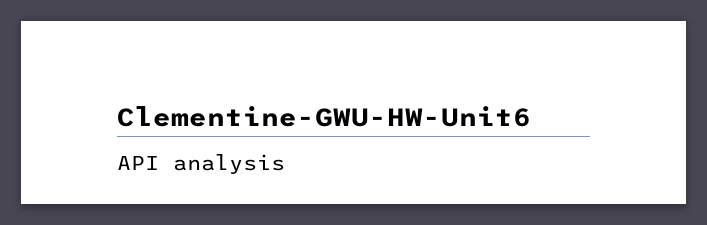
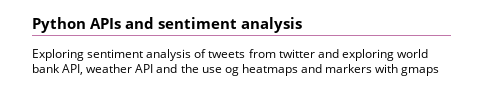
[117,106,531,127] [117,154,285,174] Clementine-GWU-HW-Unit6 // API analysis -> [32,17,302,33] [32,49,428,61] [32,64,440,76] Python APIs and sentiment analysis // Exploring sentiment analysis of tweets from twitter and exploring world bank API, weather API and the use og heatmaps and markers with gmaps

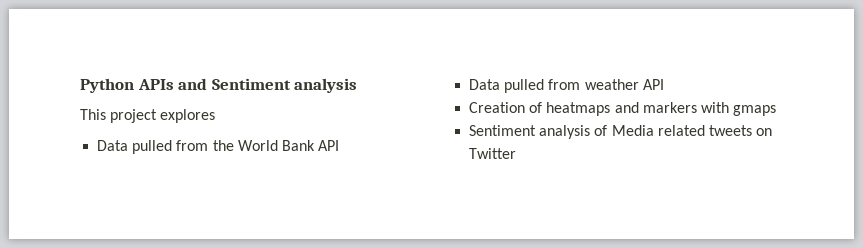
[158,17,237,29] sentiment -> [211,78,291,90] Sentiment
[32,49,428,61] [32,64,239,76] Exploring sentiment analysis of tweets from twitter and exploring world bank API, weather API and the use og -> [80,109,216,123] [97,140,340,154] [469,79,664,93] [469,102,543,113] This project explores // Data pulled from the World Bank API // Data pulled from weather API // Creation of
(440, 71) none -> [469,125,773,139] [469,148,517,159] // Sentiment analysis of Media related tweets on Twitter

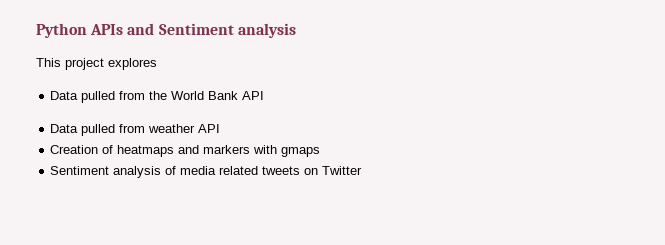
[611,125,654,136] Media -> [180,166,217,175] media

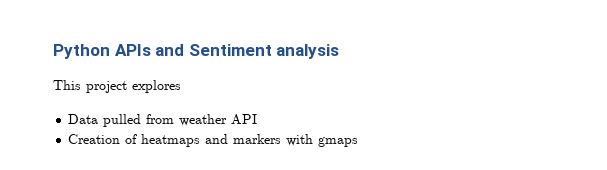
[50,91,265,103] // Data pulled from the World Bank API -> (181, 86) none
[50,166,363,178] // Sentiment analysis of media related tweets on Twitter -> (359, 142) none

